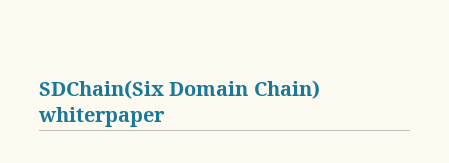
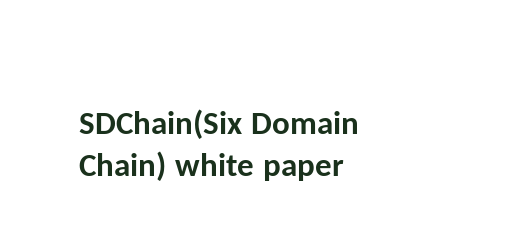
[38,107,165,127] whiterpaper -> [174,153,344,181] white paper

